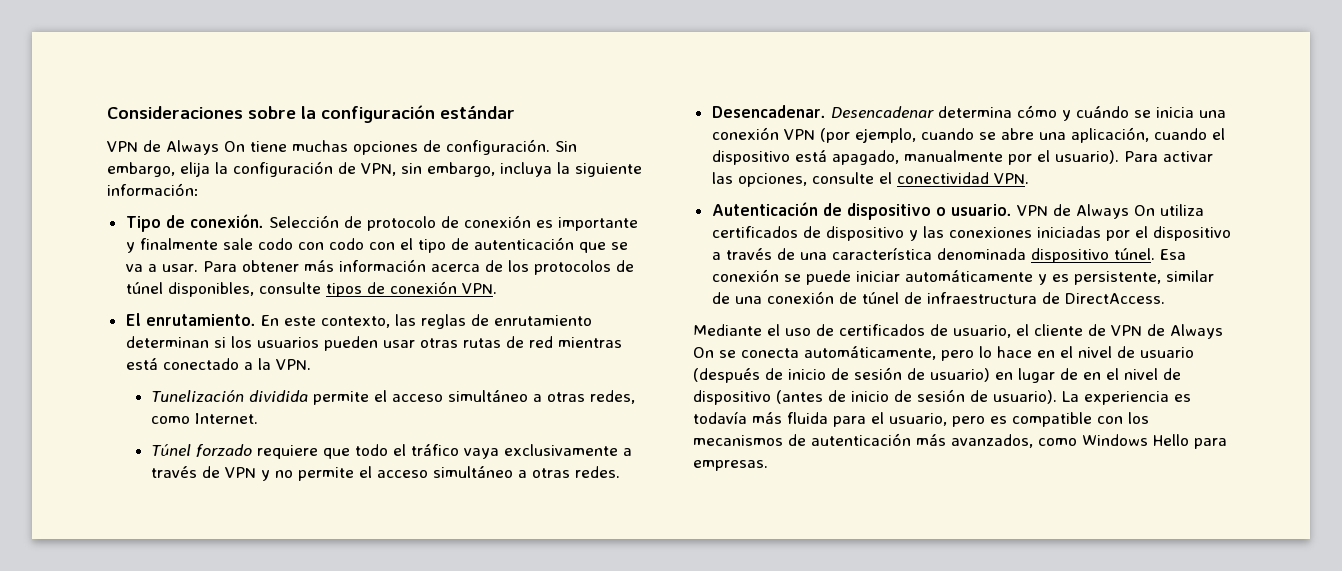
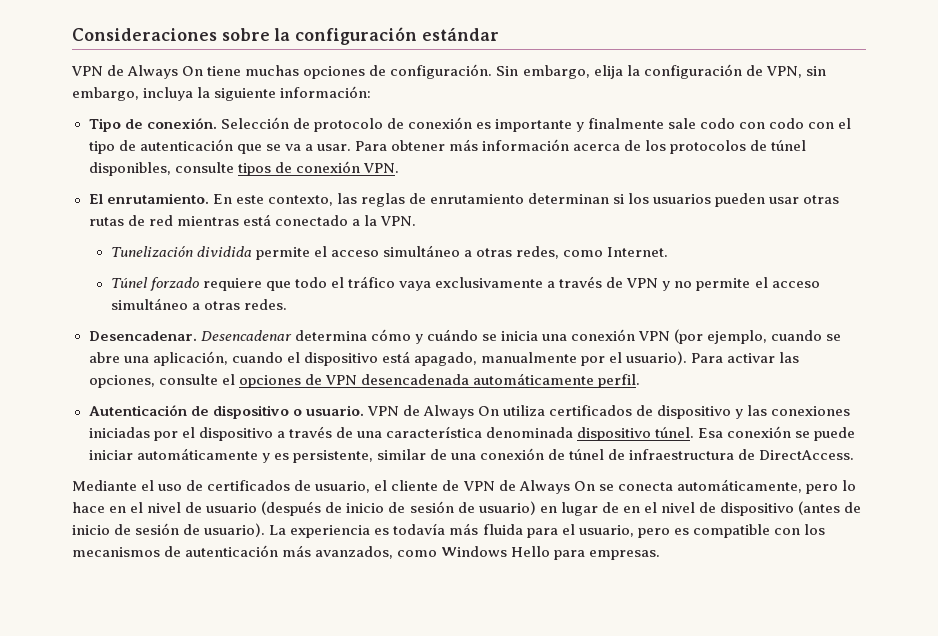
[896,172,1029,184] conectividad VPN. -> [238,373,640,388] opciones de VPN desencadenada automáticamente perfil.

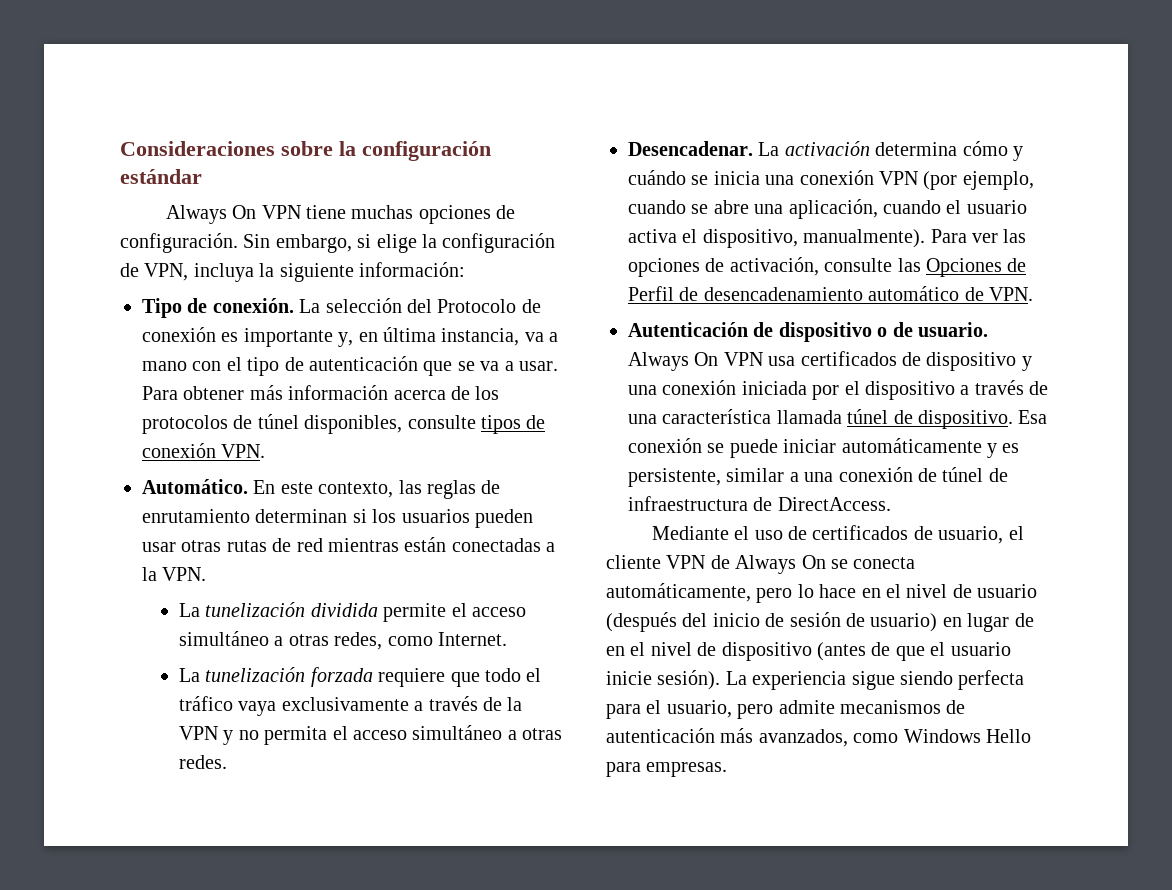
[71,65,204,79] VPN de Always On -> [165,205,301,224] Always On VPN
[593,65,623,79] elija -> [357,234,417,253] si elige
[805,66,826,76] [72,87,139,101] sin embargo, -> (189, 272) none
[220,117,805,132] Selección de protocolo de conexión es importante y finalmente sale codo con codo -> [299,298,541,313] [142,327,559,347] [142,361,187,371] La selección del Protocolo de conexión es importante y, en última instancia, va a mano
[88,193,209,204] El enrutamiento. -> [142,479,248,494] Automático.
[242,214,348,226] está conectado -> [404,537,541,552] están conectadas
[110,246,193,257] Tunelización -> [179,602,306,617] La tunelización
[110,277,199,291] Túnel forzado -> [179,667,373,687] La tunelización forzada
(624, 282) none -> [507,697,523,711] la
[696,278,751,291] permite -> [264,726,328,745] permita
[200,330,292,341] Desencadenar -> [758,141,870,156] La activación
[303,351,800,366] [88,373,640,388] [88,405,545,419] dispositivo está apagado, manualmente por el usuario). Para activar las opciones, consulte el opciones de VPN desencadenada automáticamente perfil. // Autenticación de dispositivo o usuario. VPN de Always On utiliza -> [966,200,1027,214] [628,229,1027,248] [628,257,1027,277] [628,286,1033,301] [628,322,988,342] [628,352,796,371] usuario activa el dispositivo, manualmente). Para ver las opciones de activación, consulte las Opciones de Perfil de desencadenamiento automático de VPN. // Autenticación de dispositivo o de usuario. Always On VPN usa
[747,405,851,416] [88,427,150,438] las conexiones iniciadas -> [628,380,807,395] una conexión iniciada
[485,427,695,441] denominada dispositivo túnel. -> [776,409,1013,429] llamada túnel de dispositivo.
[429,449,447,460] de -> [789,472,799,482] a
[442,480,460,491] de -> (661, 562) none
[325,502,343,513] de -> [682,613,708,627] del
[72,523,825,538] inicio de sesión de usuario). La experiencia es todavía más fluida para el usuario, pero es compatible con los -> [895,642,1011,661] [606,670,1025,690] [606,700,835,719] que el usuario inicie sesión). La experiencia sigue siendo perfecta para el usuario, pero admite

